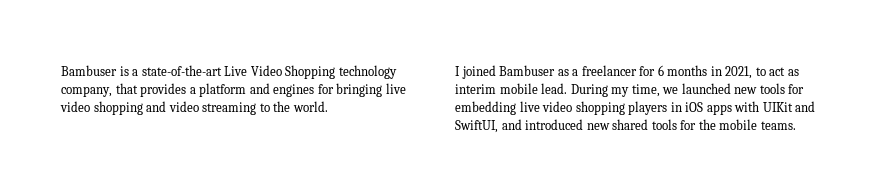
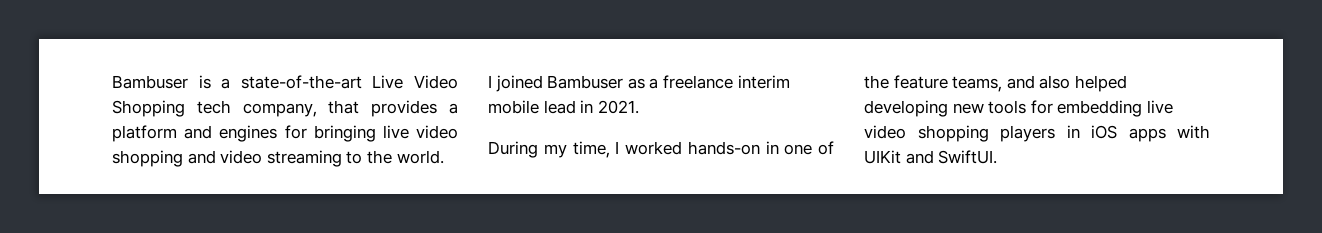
[338,65,397,79] technology -> [196,100,231,114] tech
[581,65,799,79] [455,83,731,97] freelancer for 6 months in 2021, to act as interim mobile lead. During my time, we launched -> [662,75,790,89] [488,100,639,114] [488,141,834,158] [864,75,1127,92] [864,100,948,117] freelance interim mobile lead in 2021. // During my time, I worked hands-on in one of the feature teams, and also helped developing
[455,119,796,133] SwiftUI, and introduced new shared tools for the mobile teams. -> [938,150,998,164] SwiftUI.

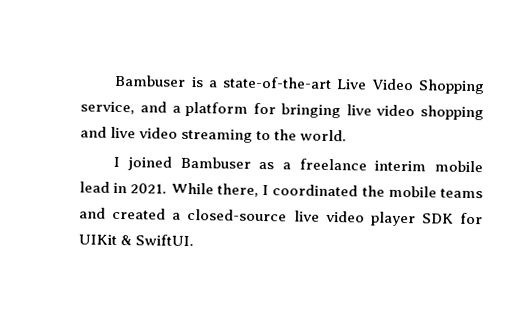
[196,100,458,117] [112,125,278,142] tech company, that provides a platform and engines -> [80,101,249,117] service, and a platform
(216, 157) none -> [110,126,137,139] live
[488,141,834,158] [864,75,1127,92] [864,100,1173,117] [864,125,1210,142] [864,150,934,164] // During my time, I worked hands-on in one of the feature teams, and also helped developing new tools for embedding live video shopping players in iOS apps with UIKit and -> [170,182,484,199] [79,207,483,227] [78,234,133,246] While there, I coordinated the mobile teams and created a closed-source live video player SDK for UIKit &

